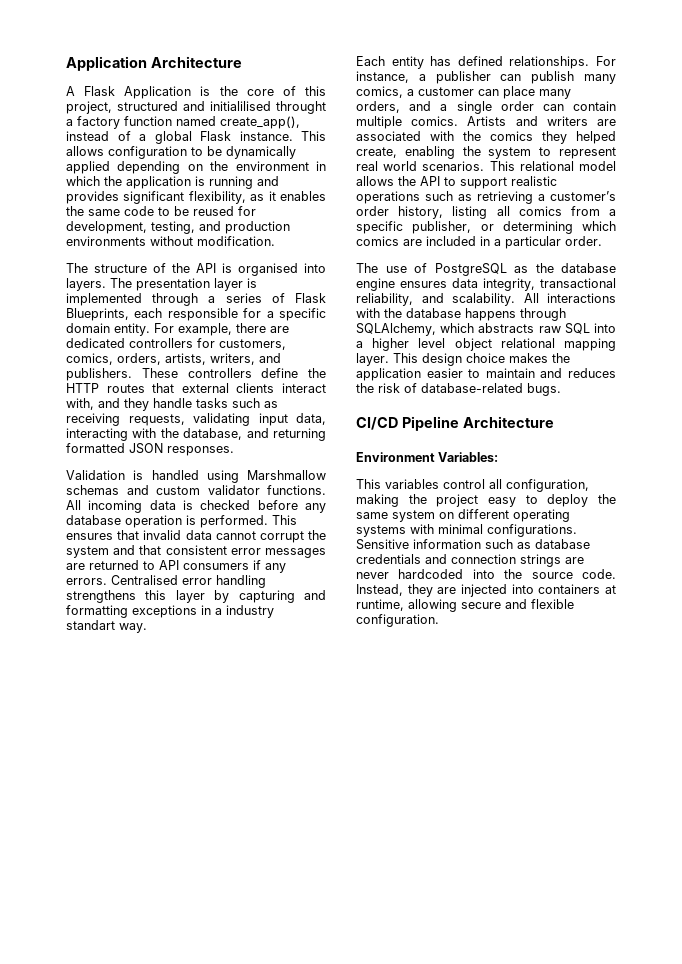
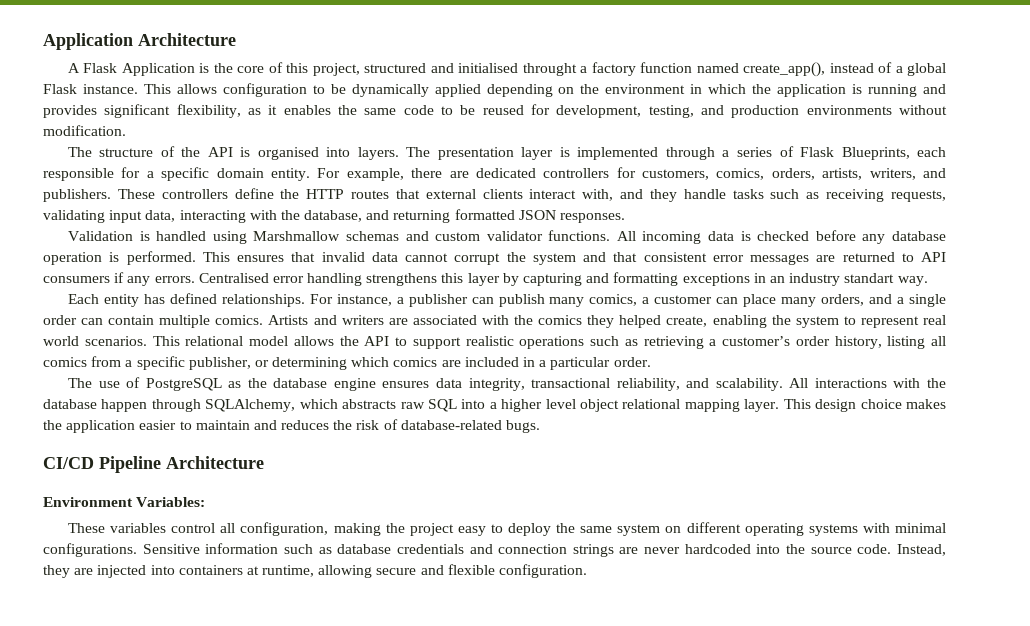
[210,101,271,111] initialilised -> [458,63,519,73] initialised
[215,608,222,615] a -> [769,276,785,283] an
[465,308,516,321] happens -> [101,399,148,412] happen
[356,479,381,489] This -> [67,523,105,533] These

